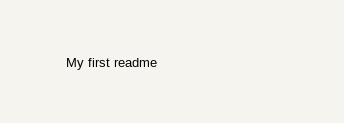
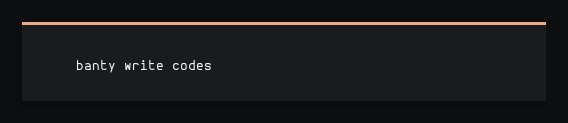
[66,58,157,70] My first readme -> [76,60,212,73] banty write codes

